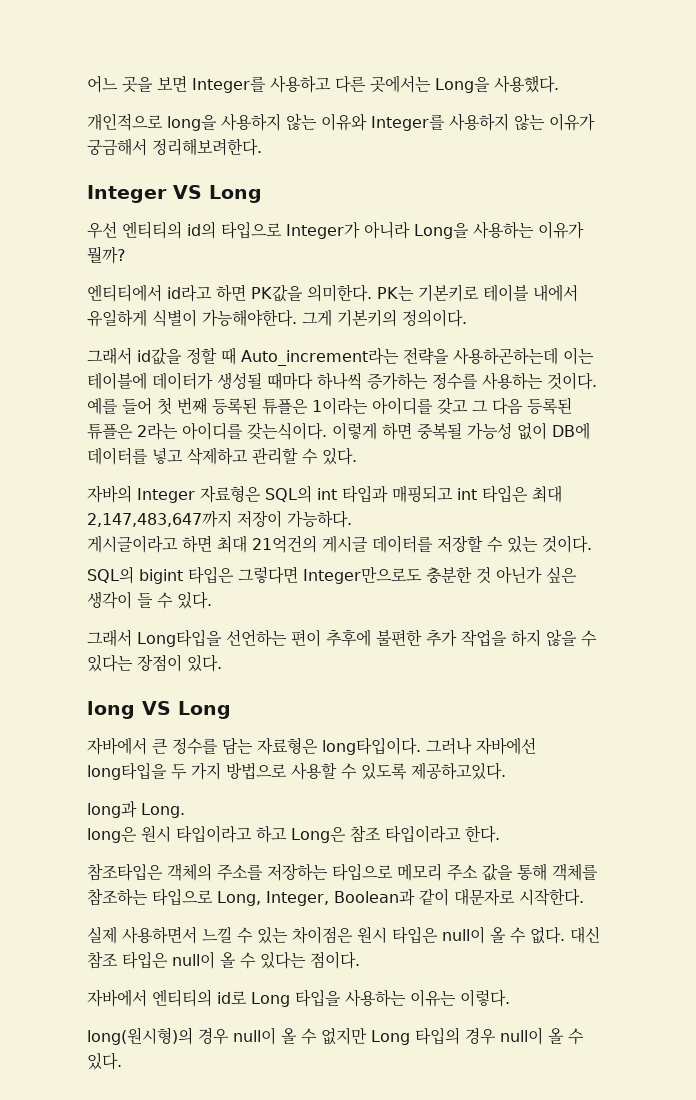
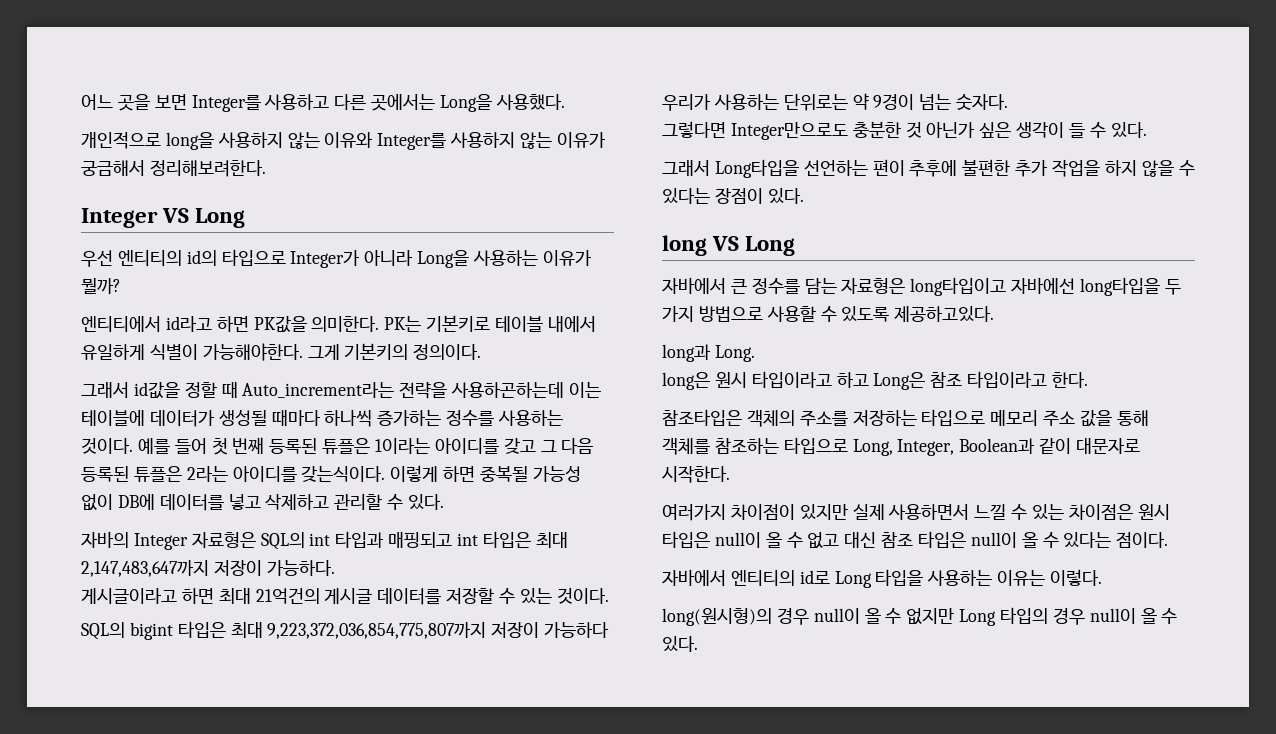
(234, 575) none -> [230,622,610,639] [662,93,1009,111] 최대 9,223,372,036,854,775,807까지 저장이 가능하다 우리가 사용하는 단위로는 약 9경이 넘는 숫자다. //
[322,737,472,755] long타입이다. 그러나 -> [910,277,1007,296] long타입이고
(584, 897) none -> [662,504,848,521] 여러가지 차이점이 있지만
[530,926,565,944] 없다. -> [807,532,840,549] 없고

